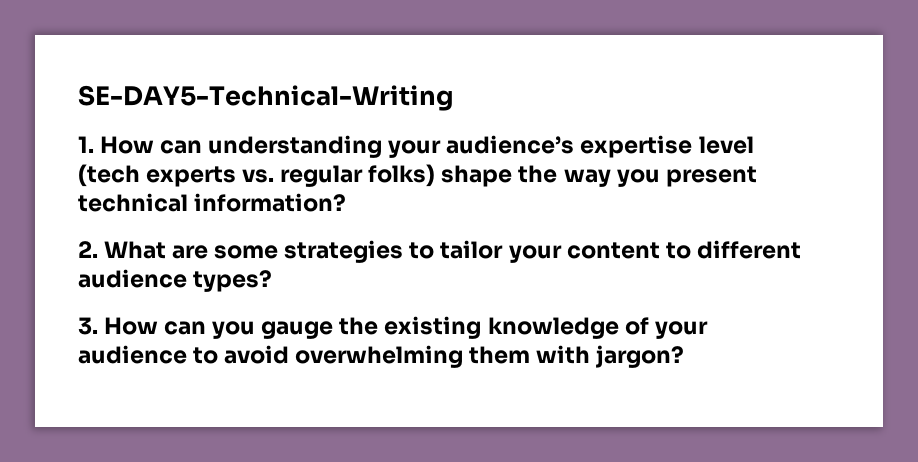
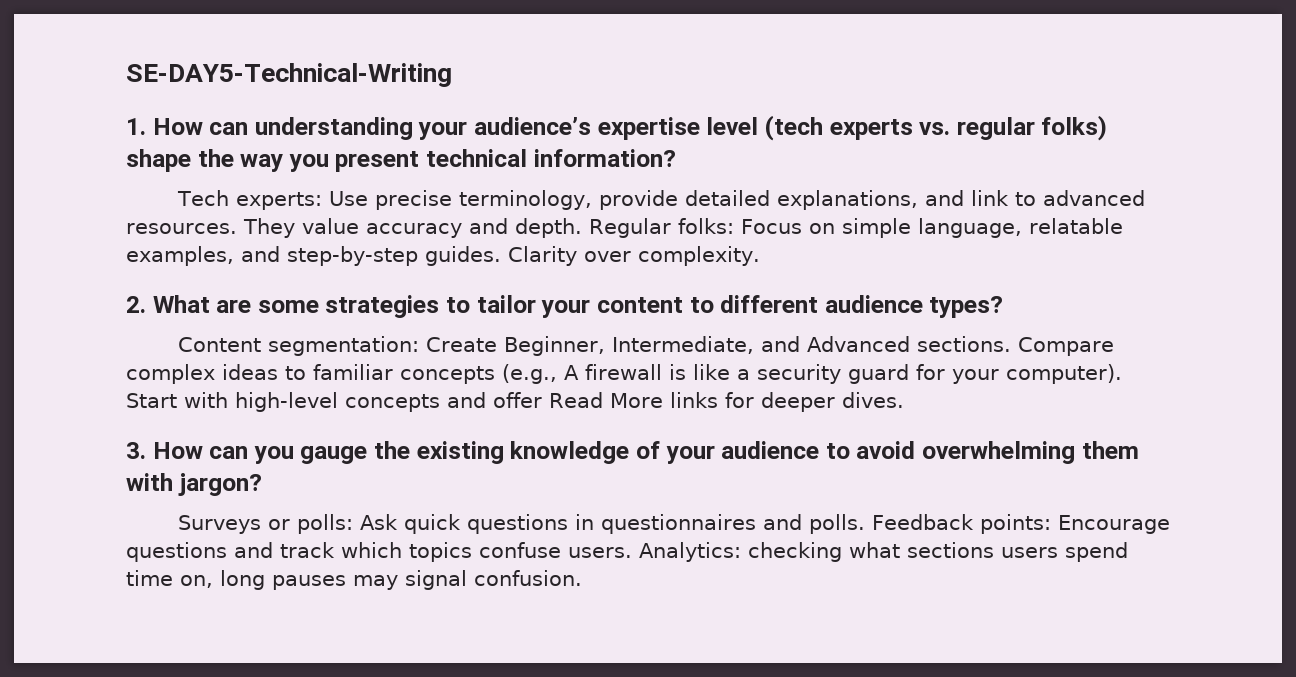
(347, 202) none -> [176,190,1145,210] [126,218,1123,238] [126,246,760,266] // Tech experts: Use precise terminology, provide detailed explanations, and link to advanced resources. They value accuracy and depth. Regular folks: Focus on simple language, relatable examples, and step-by-step guides. Clarity over complexity.
(273, 281) none -> [177,336,1114,356] [126,364,1122,384] [126,392,904,412] // Content segmentation: Create Beginner, Intermediate, and Advanced sections. Compare complex ideas to familiar concepts (e.g., A firewall is like a security guard for your computer). Start with high-level concepts and offer Read More links for deeper dives.
(685, 356) none -> [177,514,1170,534] [126,542,1128,562] [126,570,582,590] // Surveys or polls: Ask quick questions in questionnaires and polls. Feedback points: Encourage questions and track which topics confuse users. Analytics: checking what sections users spend time on, long pauses may signal confusion.

